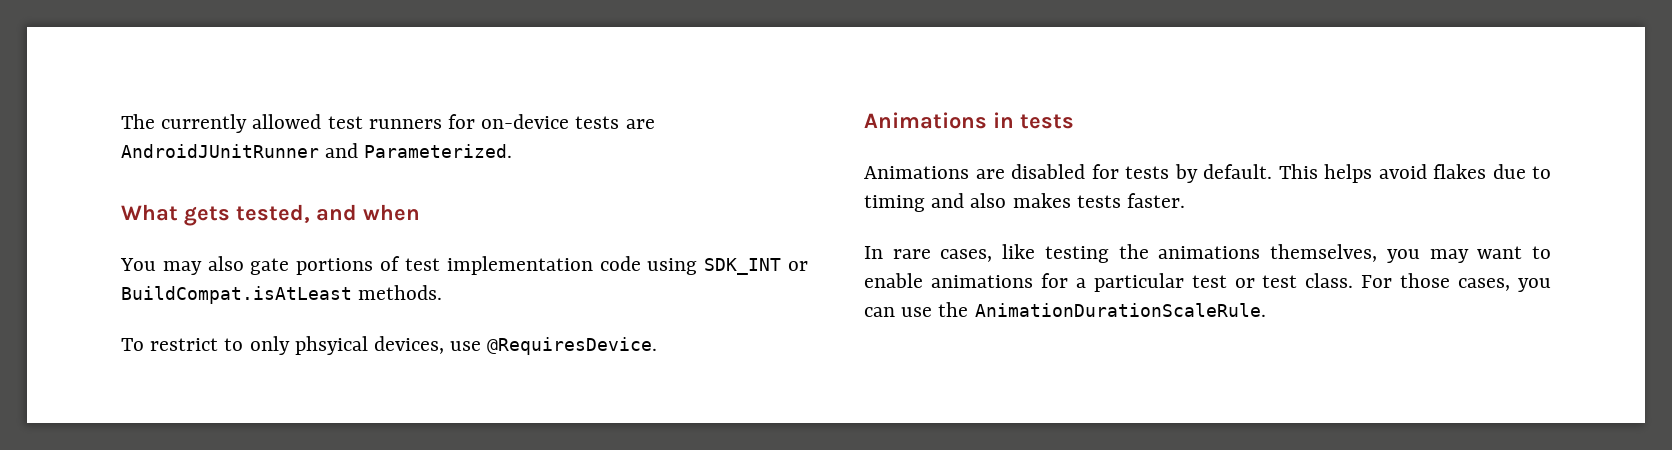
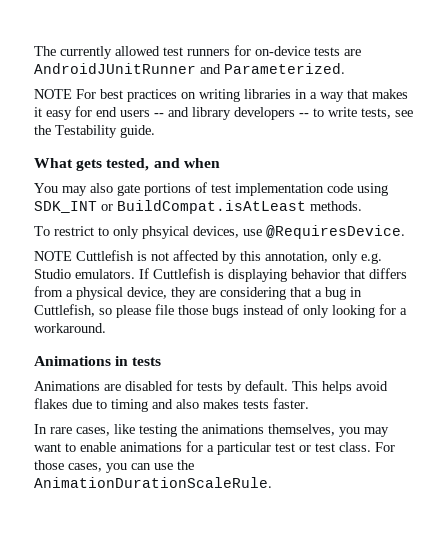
(513, 151) none -> [34,89,408,102] [34,106,413,120] [34,125,155,138] // NOTE For best practices on writing libraries in a way that makes it easy for end users -- and library developers -- to write tests, see the Testability guide.
(658, 346) none -> [34,250,382,264] [34,268,407,282] [34,286,362,300] [34,304,407,318] [34,323,106,333] // NOTE Cuttlefish is not affected by this annotation, only e.g. Studio emulators. If Cuttlefish is displaying behavior that differs from a physical device, they are considering that a bug in Cuttlefish, so please file those bugs instead of only looking for a workaround.

